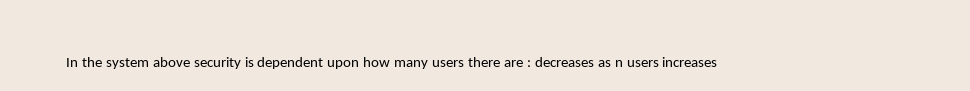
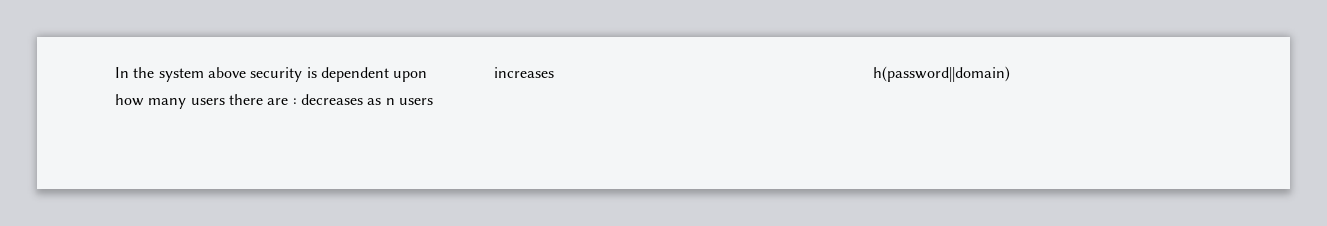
(718, 62) none -> [873,66,1010,82] // h(password||domain)

